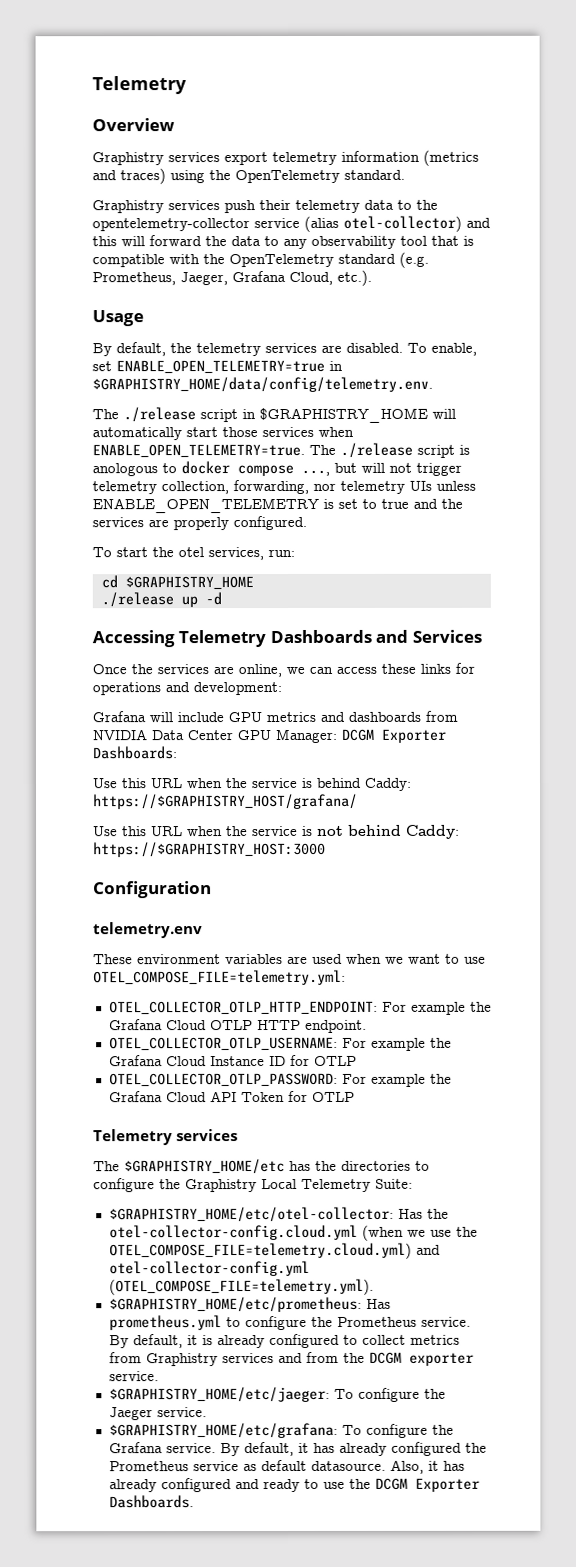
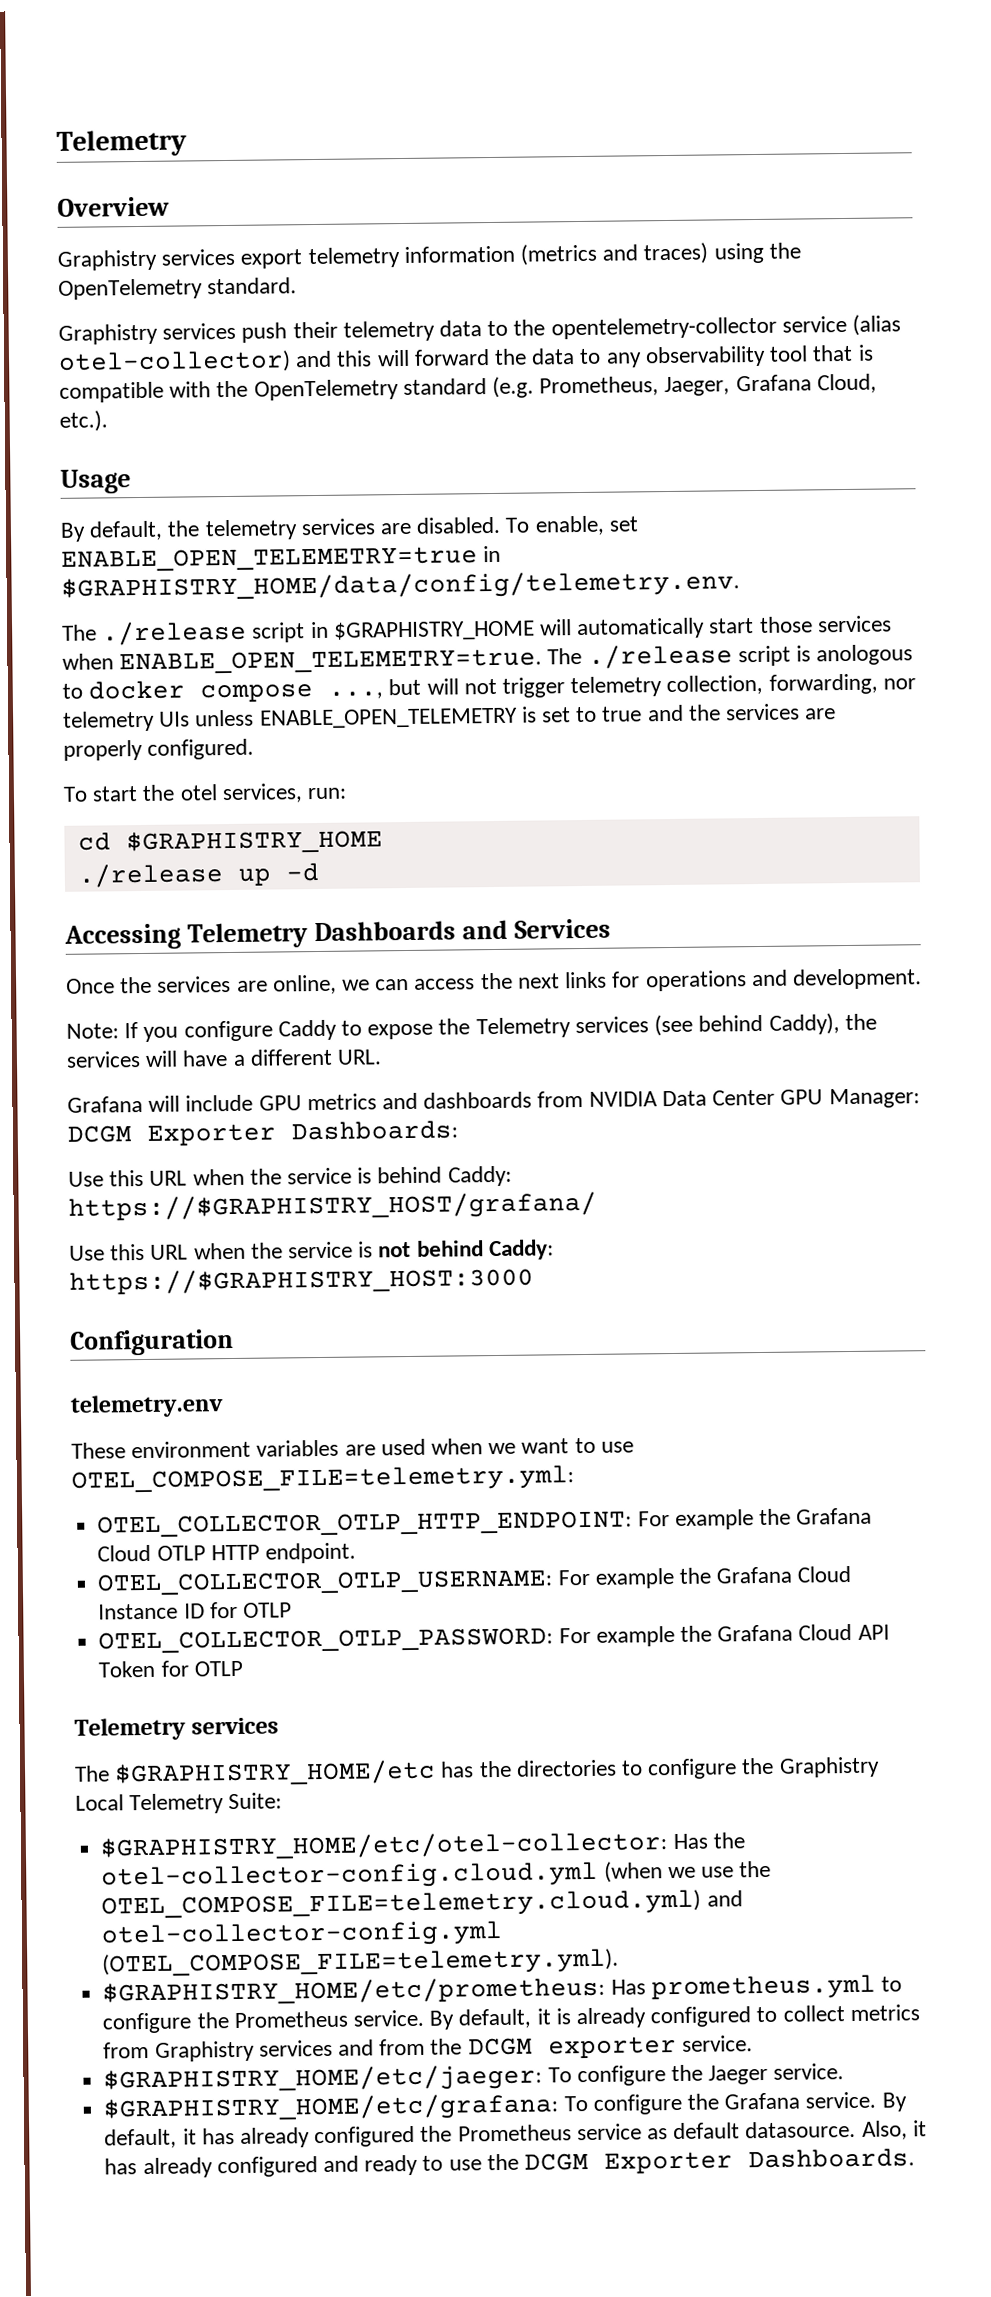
[381,663,416,674] these -> [480,972,560,990] the next
[193,682,282,696] development: -> [791,968,922,990] [66,1013,877,1042] [66,1048,383,1068] development. // Note: If you configure Caddy to expose the Telemetry services (see behind Caddy), the services will have a different URL.

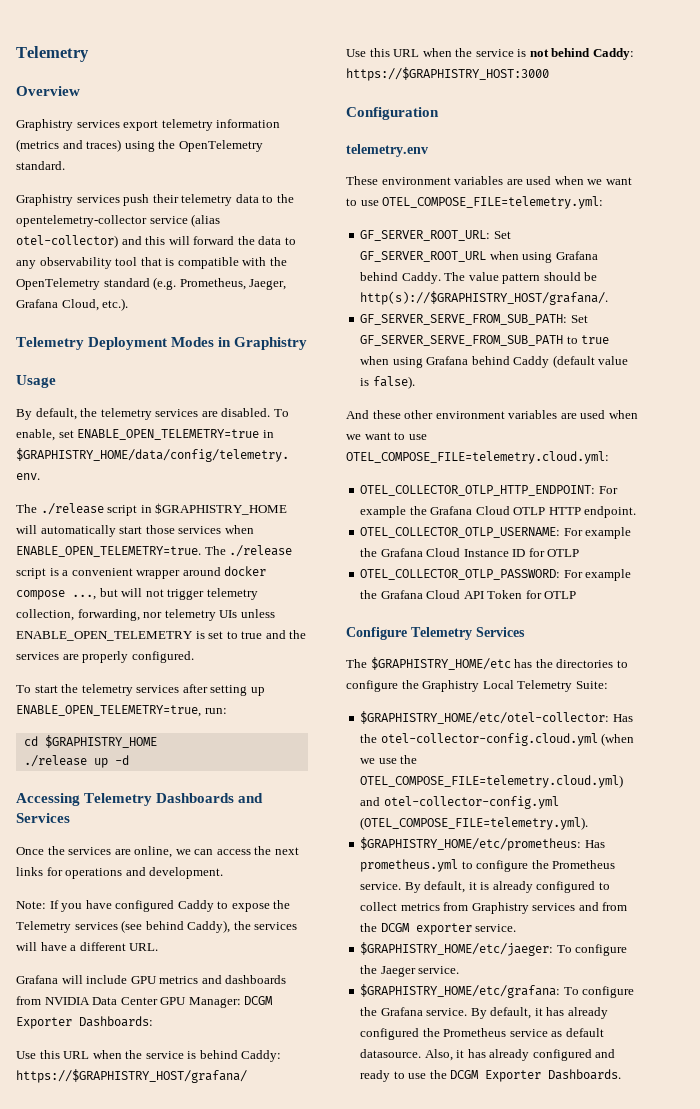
(108, 421) none -> [16,337,308,350] // Telemetry Deployment Modes in Graphistry
[816,644,914,666] [62,683,83,699] anologous to -> [62,567,221,579] a convenient wrapper around
[179,783,303,804] otel services, -> [81,684,265,696] [16,705,201,717] telemetry services after setting up ENABLE_OPEN_TELEMETRY=true,
[183,1020,273,1042] configure -> [85,900,175,912] have configured
(574, 1479) none -> [360,230,511,241] [360,251,598,263] [360,272,598,284] [360,291,609,305] [360,314,588,325] [360,335,610,346] [360,355,629,368] [360,376,415,389] [346,410,638,419] [346,432,427,440] [346,451,609,464] // GF_SERVER_ROOT_URL: Set GF_SERVER_ROOT_URL when using Grafana behind Caddy. The value pattern should be http(s)://$GRAPHISTRY_HOST/grafana/. // GF_SERVER_SERVE_FROM_SUB_PATH: Set GF_SERVER_SERVE_FROM_SUB_PATH to true when using Grafana behind Caddy (default value is false). // And these other environment variables are used when we want to use OTEL_COMPOSE_FILE=telemetry.cloud.yml:
[74,1717,280,1741] Telemetry services -> [346,627,525,640] Configure Telemetry Services

